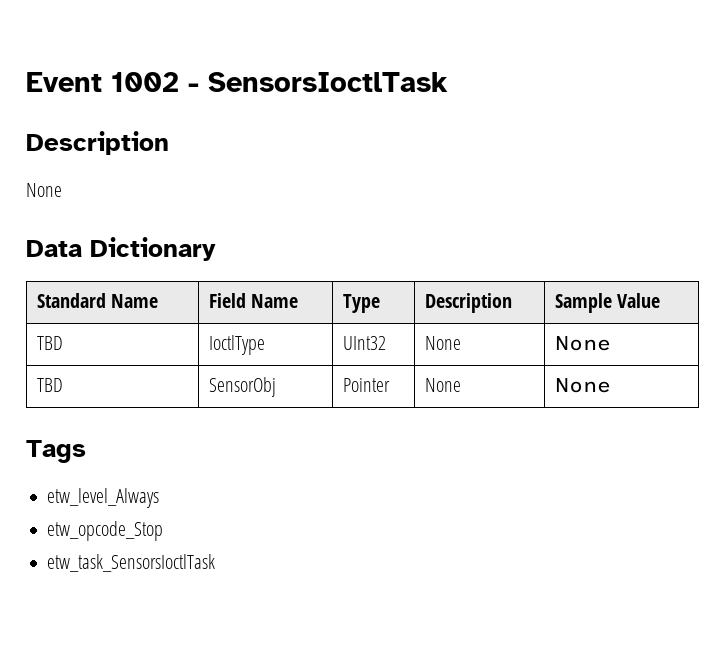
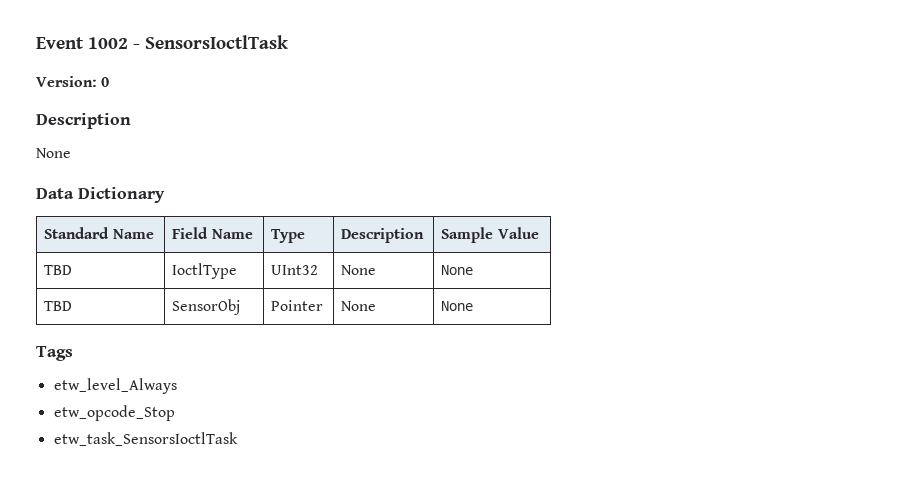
(448, 82) none -> [36,76,110,87] // Version: 0

